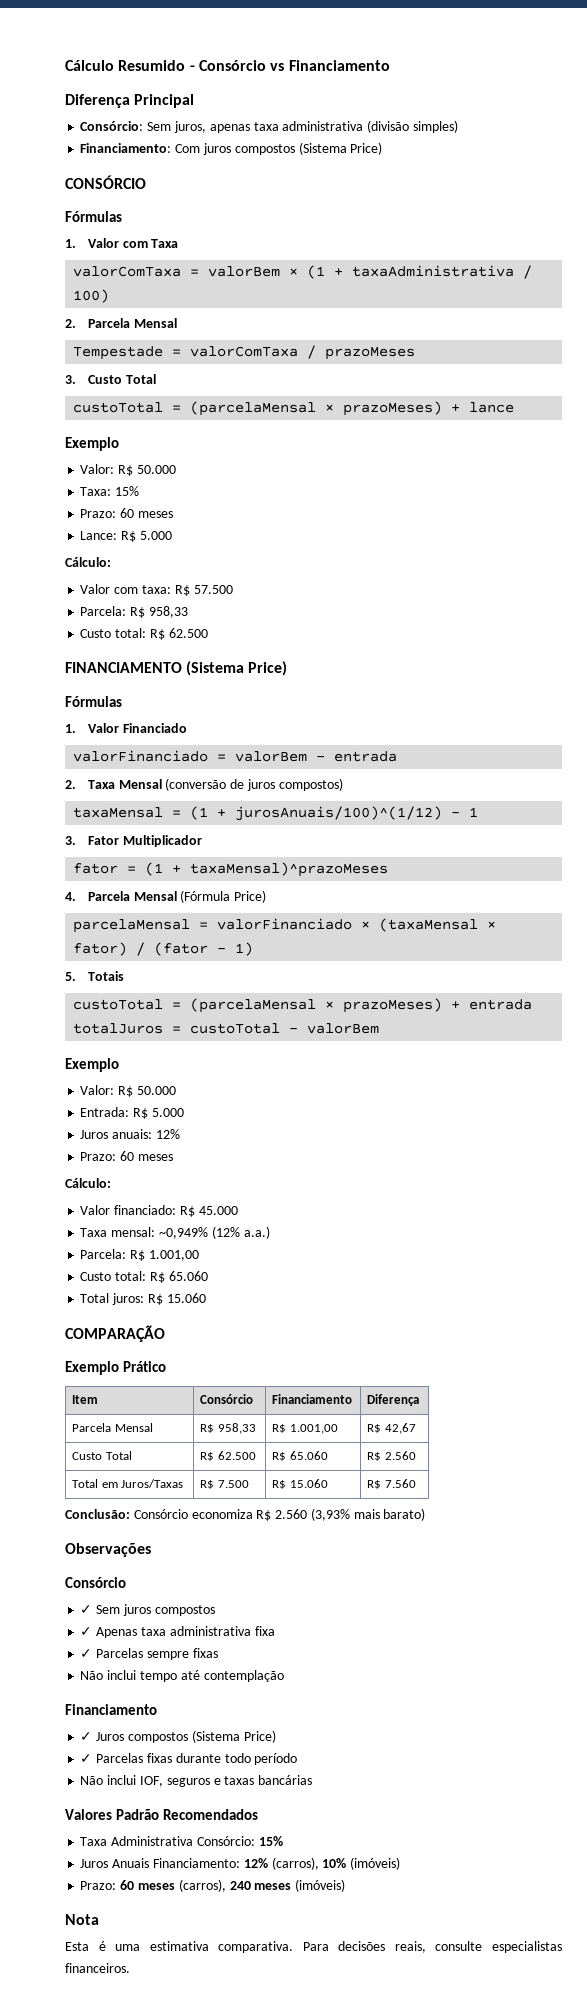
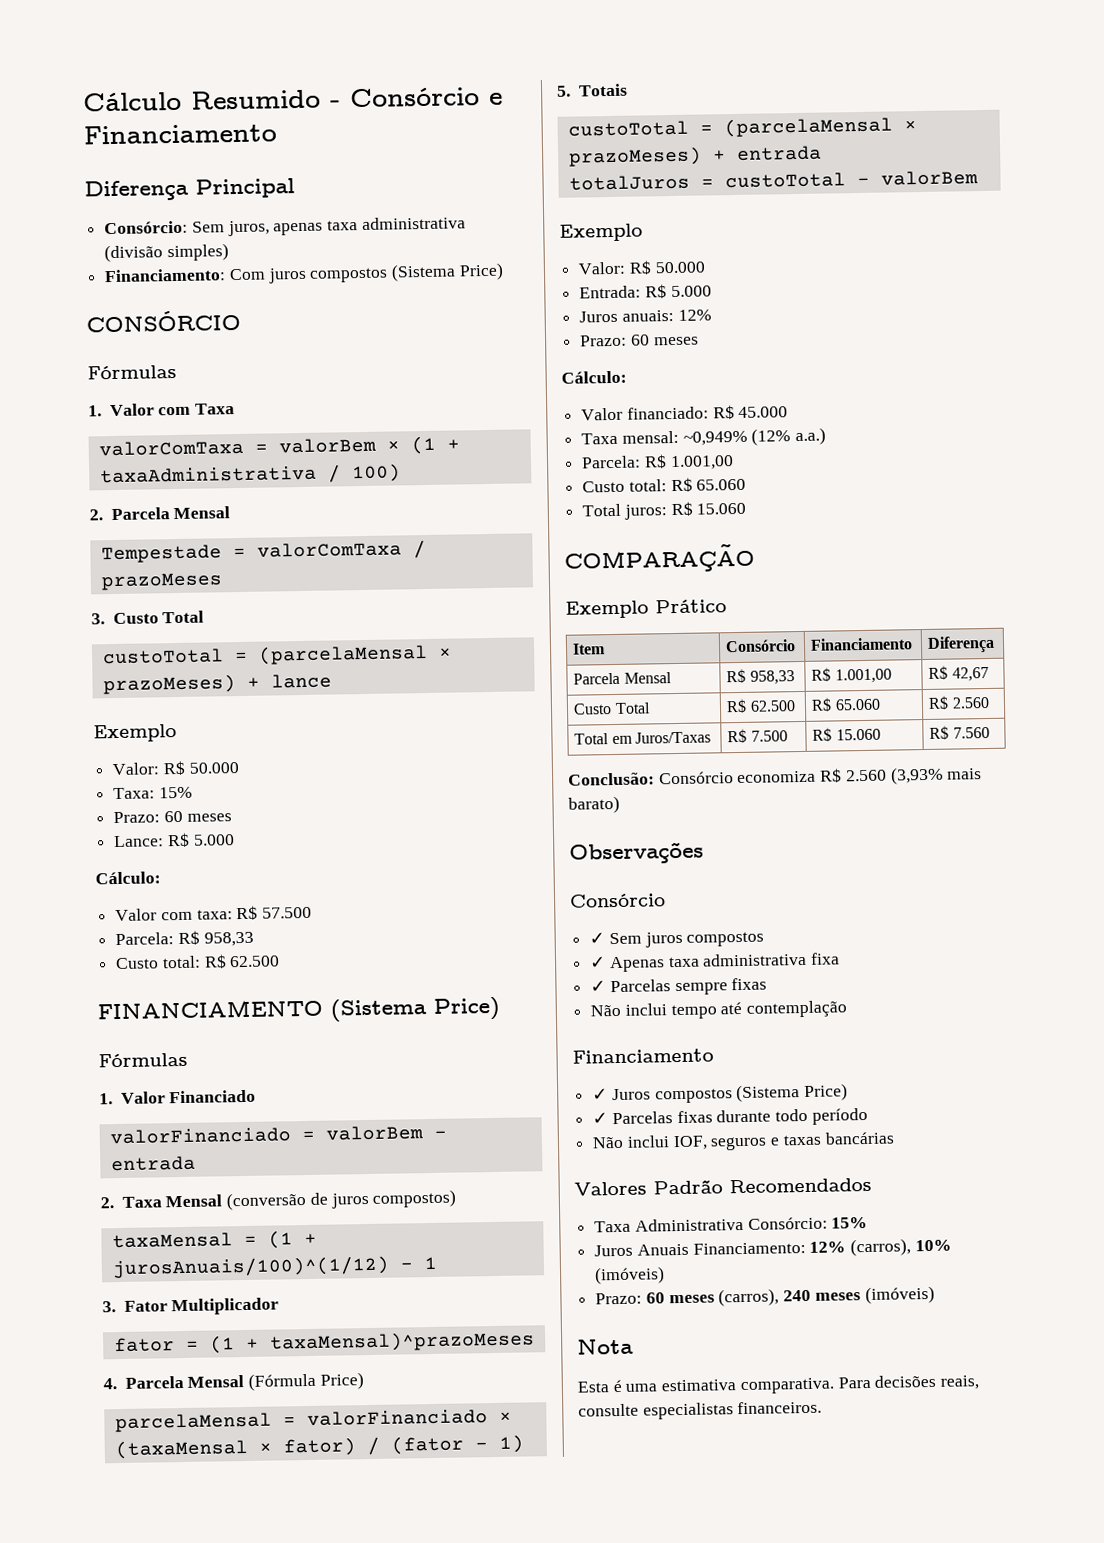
[270,63,285,71] vs -> [489,92,503,105] e

